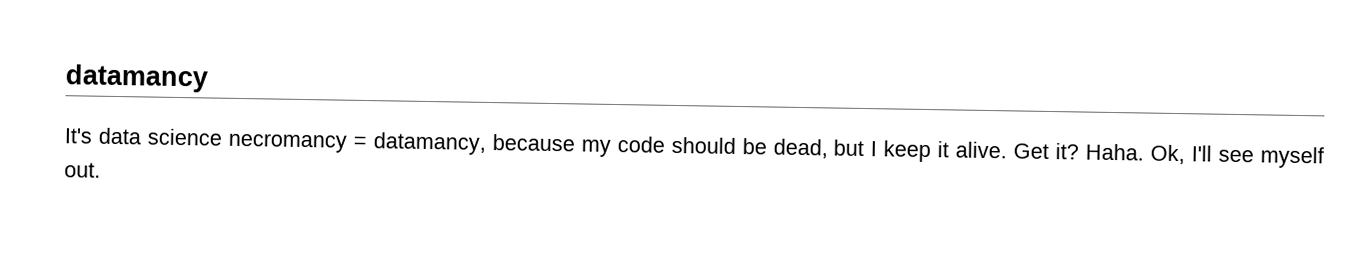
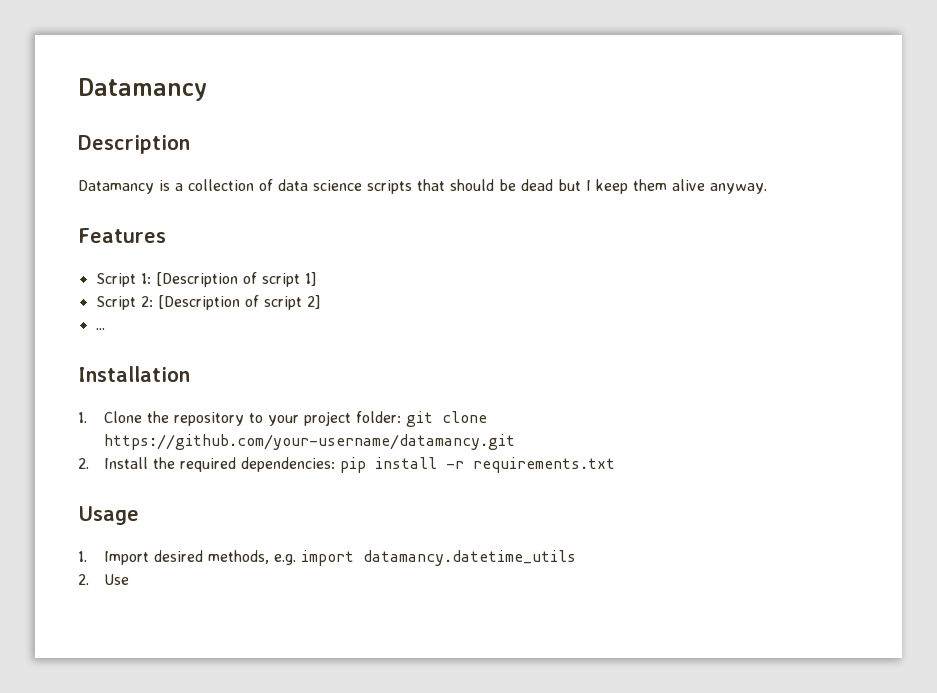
[65,64,209,93] [64,127,665,157] datamancy // It's data science necromancy = datamancy, because my code -> [78,78,207,101] [78,135,190,154] [78,179,445,194] Datamancy // Description // Datamancy is a collection of data science scripts that
[772,138,828,159] dead, -> [521,179,553,191] dead
[937,141,1324,169] [64,162,101,178] it alive. Get it? Haha. Ok, I'll see myself out. -> [633,179,767,194] [78,228,166,243] [95,272,317,287] [95,295,321,310] [95,328,105,330] [78,366,190,382] [78,411,487,427] [103,434,515,450] [78,457,615,473] [78,506,139,525] [78,550,576,566] [78,574,129,585] them alive anyway. // Features // Script 1: [Description of script 1] // Script 2: [Description of script 2] // ... // Installation // 1. Clone the repository to your project folder: git clone https://github.com/your-username/datamancy.git // 2. Install the required dependencies: pip install -r requirements.txt // Usage // 1. Import desired methods, e.g. import datamancy.datetime_utils // 2. Use

